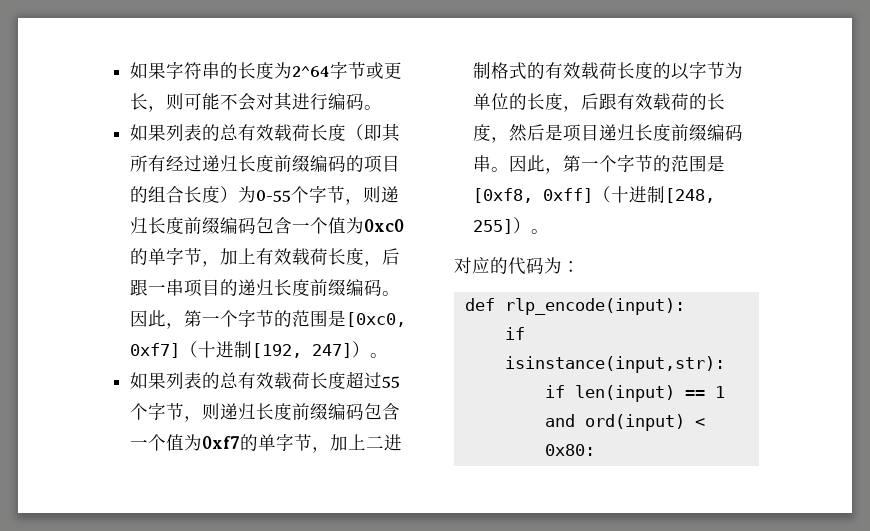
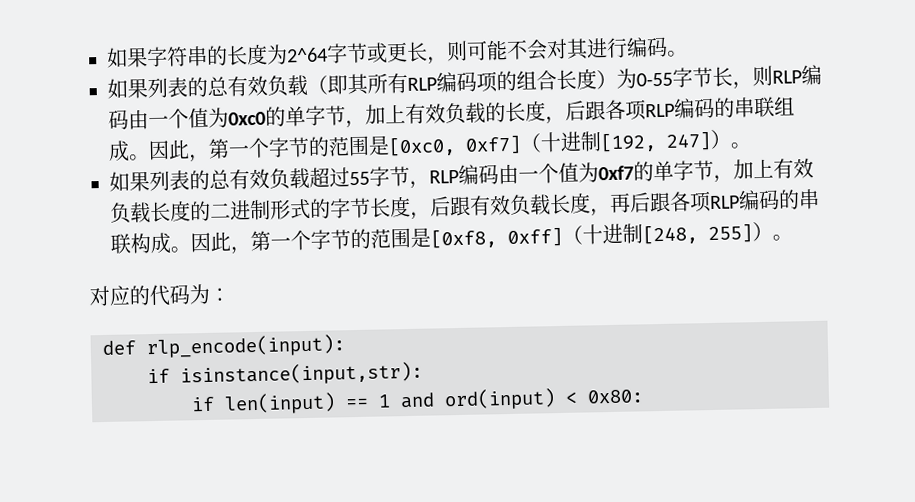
[274,124,347,141] 载荷长度 -> [267,74,308,97] 负载
[166,155,401,173] 经过递归长度前缀编码的项目 -> [407,71,498,93] RLP编码项
[291,185,400,205] [130,217,293,234] 个字节，则递归长度前缀编码包含 -> [672,64,822,90] [108,109,149,130] 字节长，则RLP编码由
[292,248,401,267] [130,279,383,297] 载荷长度，后跟一串项目的递归长度前缀编码 -> [445,96,795,125] [108,140,130,162] 负载的长度，后跟各项RLP编码的串联组成
[274,371,401,389] [130,402,401,422] 载荷长度超过55个字节，则递归长度前缀编码包含 -> [269,163,519,190] 负载超过55字节，RLP编码由
[366,434,403,451] [473,61,744,80] [473,93,726,112] [473,124,744,143] [473,155,492,172] 二进制格式的有效载荷长度的以字节为单位的长度，后跟有效载荷的长度，然后是项目递归长度前缀编码串 -> [773,157,814,179] [109,188,820,224] [110,232,171,255] 有效负载长度的二进制形式的字节长度，后跟有效负载长度，再后跟各项RLP编码的串联构成

